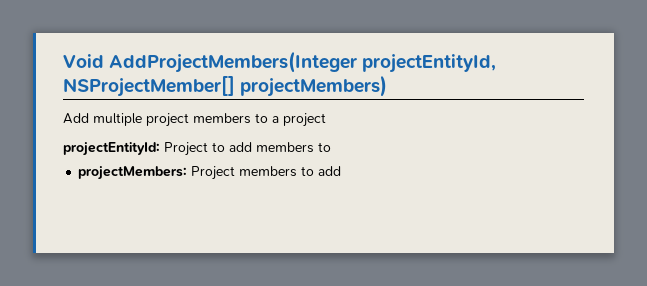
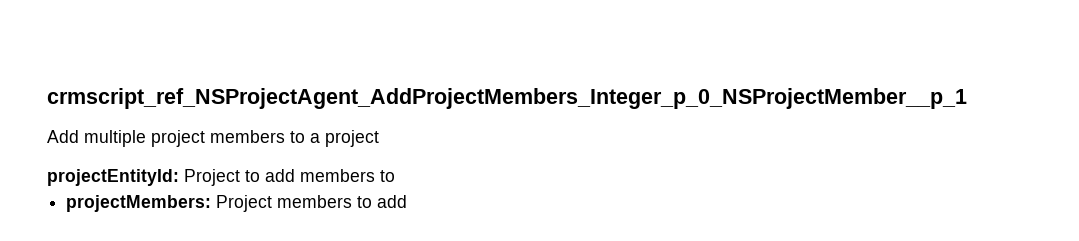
[63,51,497,73] [63,75,388,97] Void AddProjectMembers(Integer projectEntityId, NSProjectMember[] projectMembers) -> [47,88,967,109] crmscript_ref_NSProjectAgent_AddProjectMembers_Integer_p_0_NSProjectMember__p_1

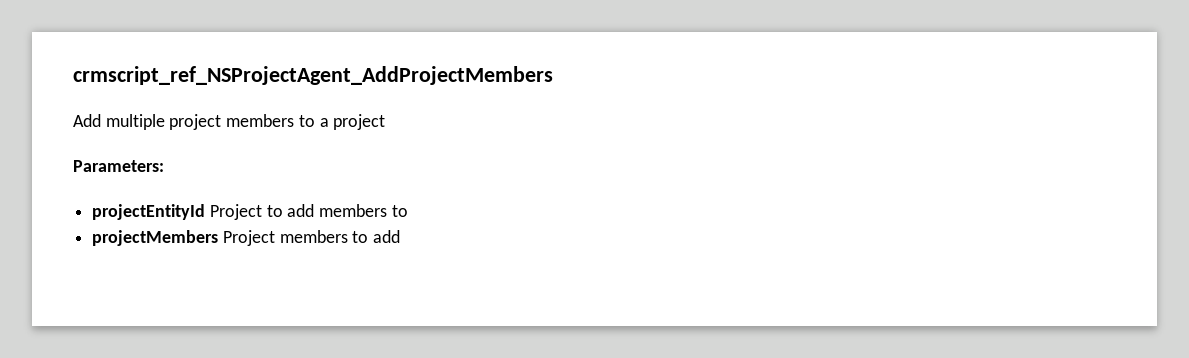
[47,88,967,109] crmscript_ref_NSProjectAgent_AddProjectMembers_Integer_p_0_NSProjectMember__p_1 -> [73,66,553,85] crmscript_ref_NSProjectAgent_AddProjectMembers
[47,169,179,186] projectEntityId: -> [73,160,164,172] [92,204,206,220] Parameters: // projectEntityId
[66,195,212,212] projectMembers: -> [92,230,219,246] projectMembers

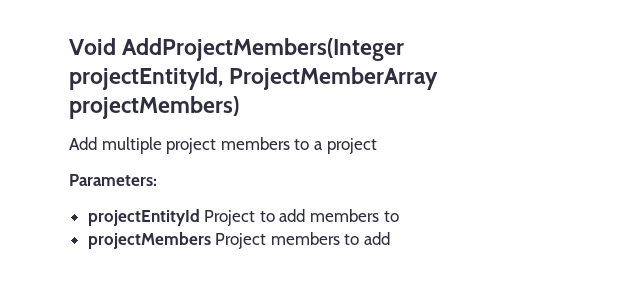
[73,66,553,85] crmscript_ref_NSProjectAgent_AddProjectMembers -> [69,38,405,61] [69,67,439,90] [69,96,239,119] Void AddProjectMembers(Integer projectEntityId, ProjectMemberArray projectMembers)

